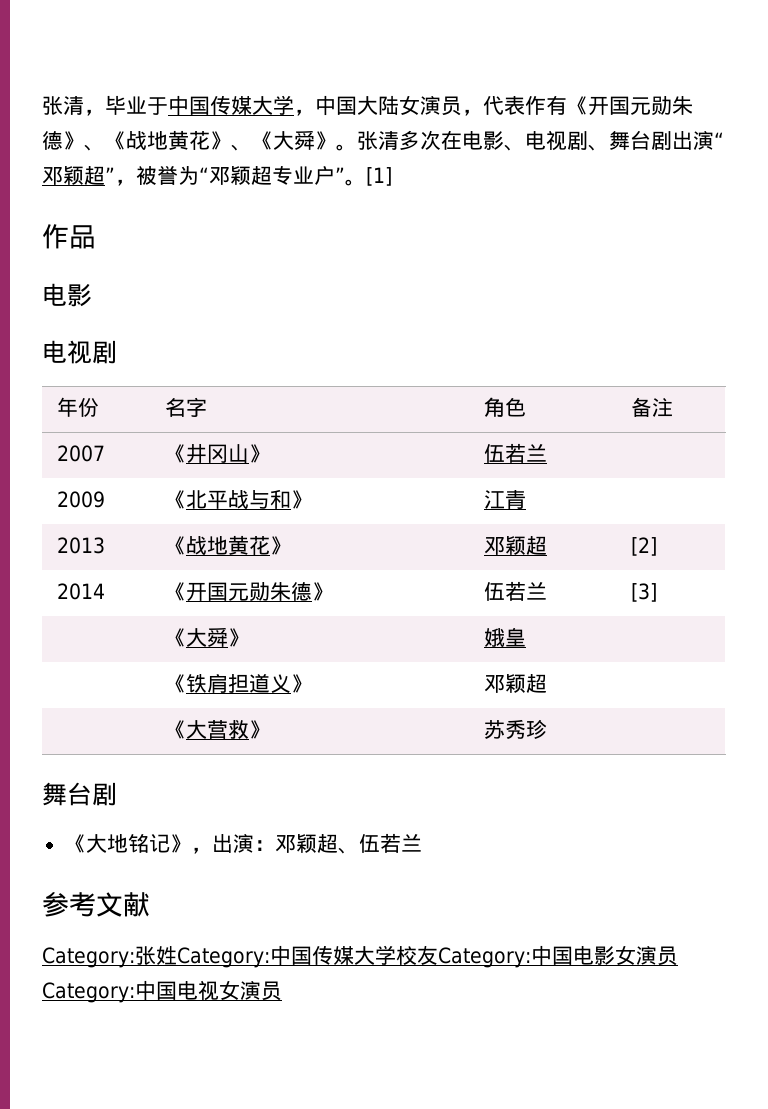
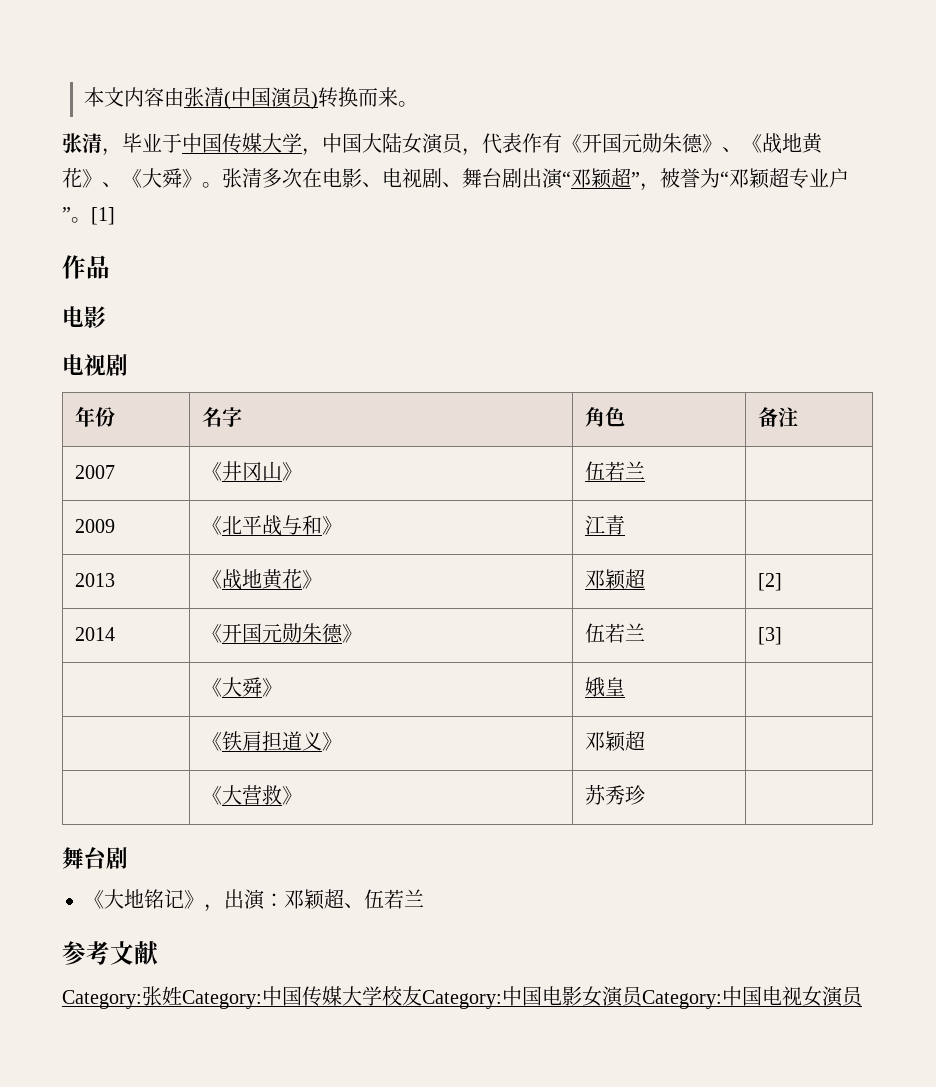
(42, 105) none -> [84,87,419,110] 本文内容由张清(中国演员)转换而来。 //

